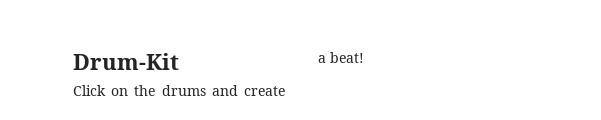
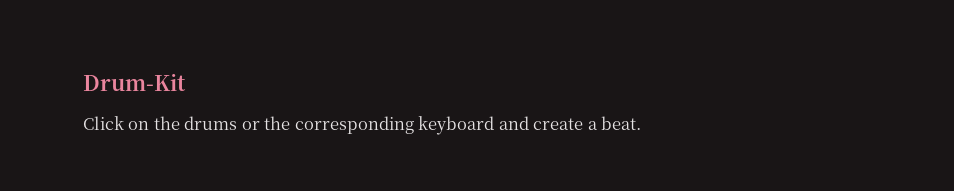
(206, 90) none -> [241,116,495,135] or the corresponding keyboard
[330,52,364,63] beat! -> [601,116,642,130] beat.

